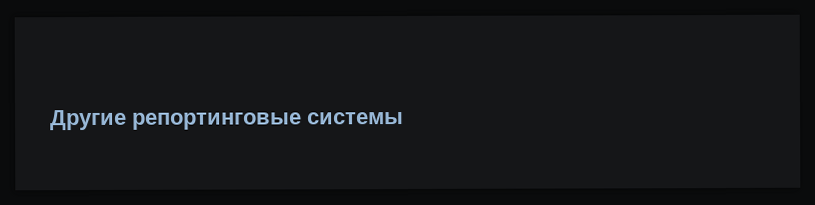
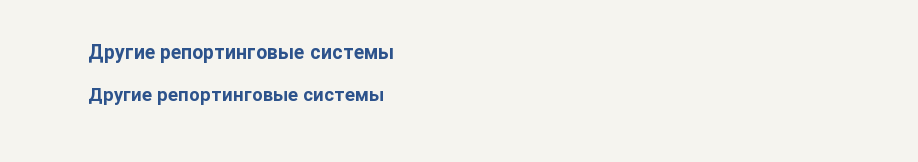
[50,109,404,131] Другие репортинговые системы -> [88,44,394,63] [88,88,384,105] Другие репортинговые системы // Другие репортинговые системы

